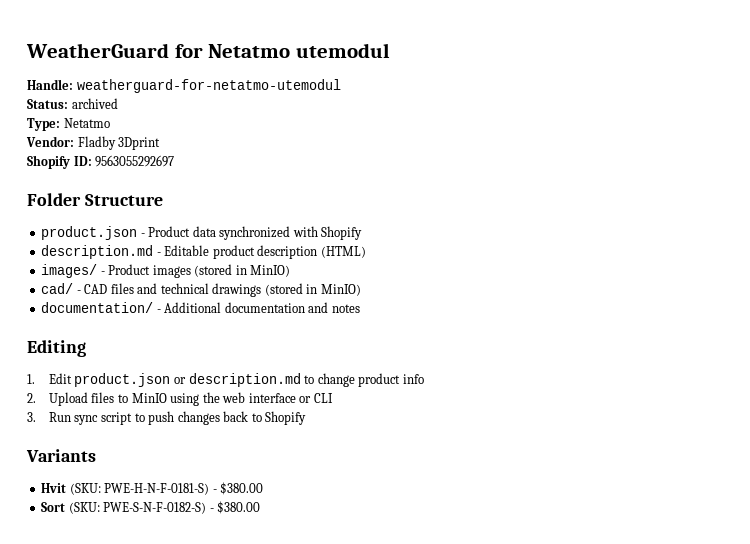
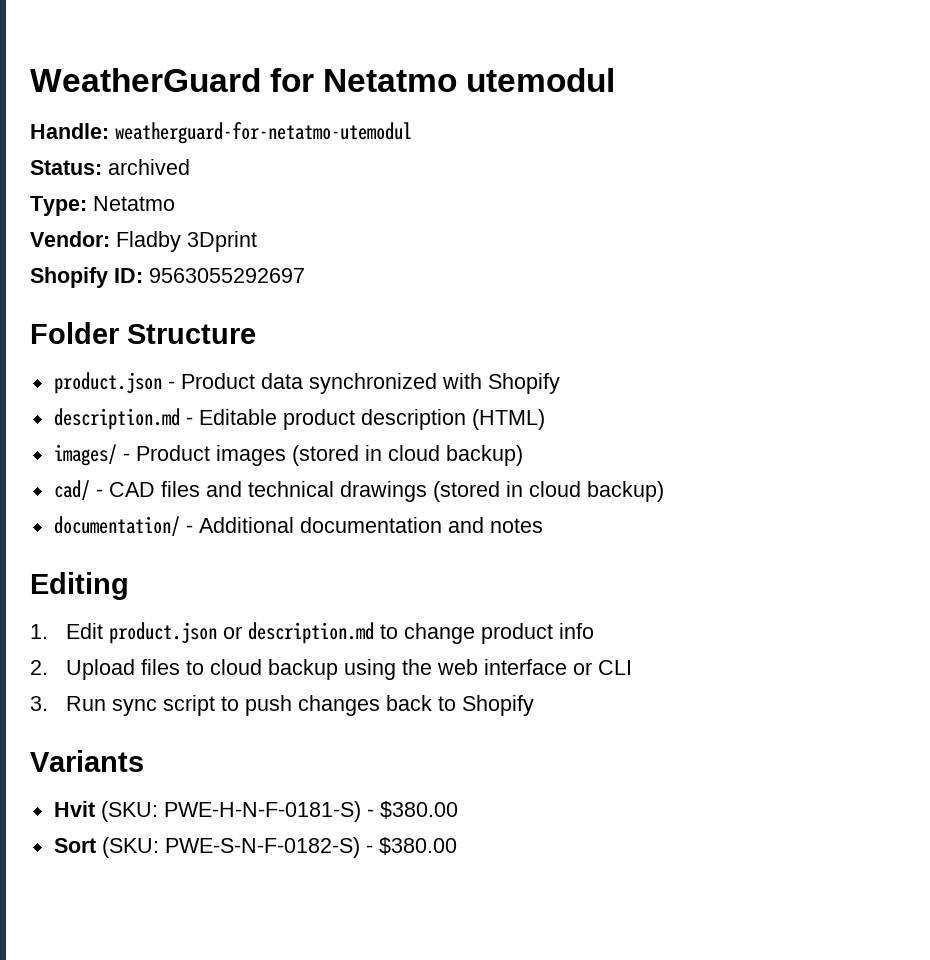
[250,265,291,277] MinIO) -> [387,445,523,466] cloud backup)
[320,284,361,296] MinIO) -> [528,481,664,502] cloud backup)
[131,393,167,403] MinIO -> [210,659,339,680] cloud backup

